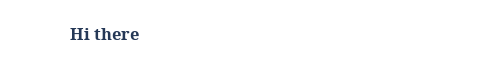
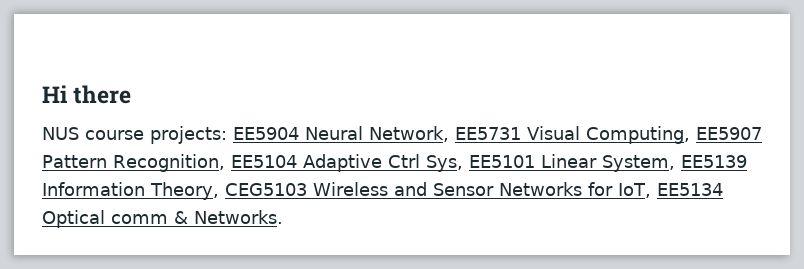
(140, 34) none -> [42,126,762,144] [42,154,747,172] [42,182,723,200] [42,210,283,228] // NUS course projects: EE5904 Neural Network, EE5731 Visual Computing, EE5907 Pattern Recognition, EE5104 Adaptive Ctrl Sys, EE5101 Linear System, EE5139 Information Theory, CEG5103 Wireless and Sensor Networks for IoT, EE5134 Optical comm & Networks.

